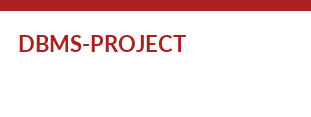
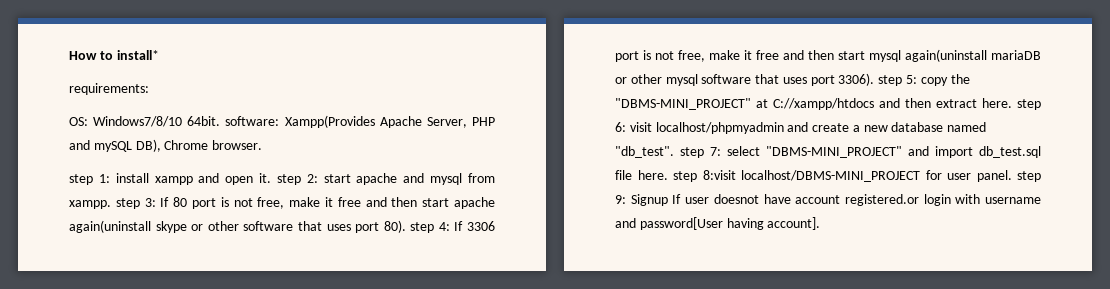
[18,35,186,52] DBMS-PROJECT -> [69,50,159,60] [69,83,149,95] [69,115,495,128] [69,139,263,152] [69,173,496,185] [69,197,496,209] [69,220,495,233] [615,49,1041,62] [615,73,970,86] [615,98,1041,110] [615,122,987,134] [615,146,1041,158] [615,170,1041,182] [615,194,1041,206] [615,217,821,230] How to install* // requirements: // OS: Windows7/8/10 64bit. software: Xampp(Provides Apache Server, PHP and mySQL DB), Chrome browser. // step 1: install xampp and open it. step 2: start apache and mysql from xampp. step 3: If 80 port is not free, make it free and then start apache again(uninstall skype or other software that uses port 80). step 4: If 3306 port is not free, make it free and then start mysql again(uninstall mariaDB or other mysql software that uses port 3306). step 5: copy the "DBMS-MINI_PROJECT" at C://xampp/htdocs and then extract here. step 6: visit localhost/phpmyadmin and create a new database named "db_test". step 7: select "DBMS-MINI_PROJECT" and import db_test.sql file here. step 8:visit localhost/DBMS-MINI_PROJECT for user panel. step 9: Signup If user doesnot have account registered.or login with username and password[User having account].

